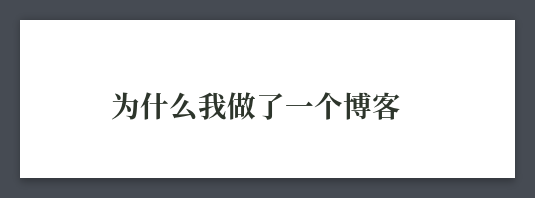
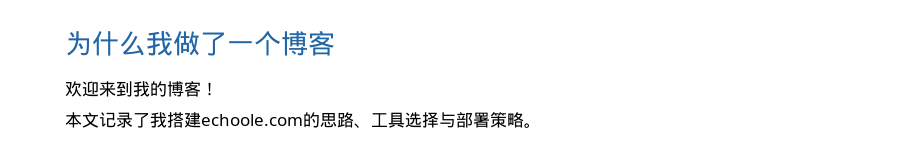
(401, 106) none -> [65,81,218,97] [65,112,541,128] // 欢迎来到我的博客！ // 本文记录了我搭建echoole.com的思路、工具选择与部署策略。

